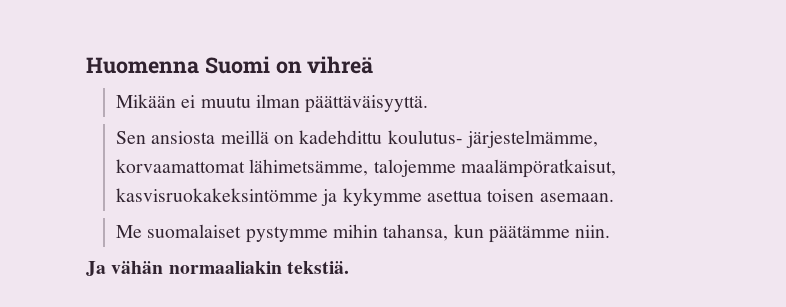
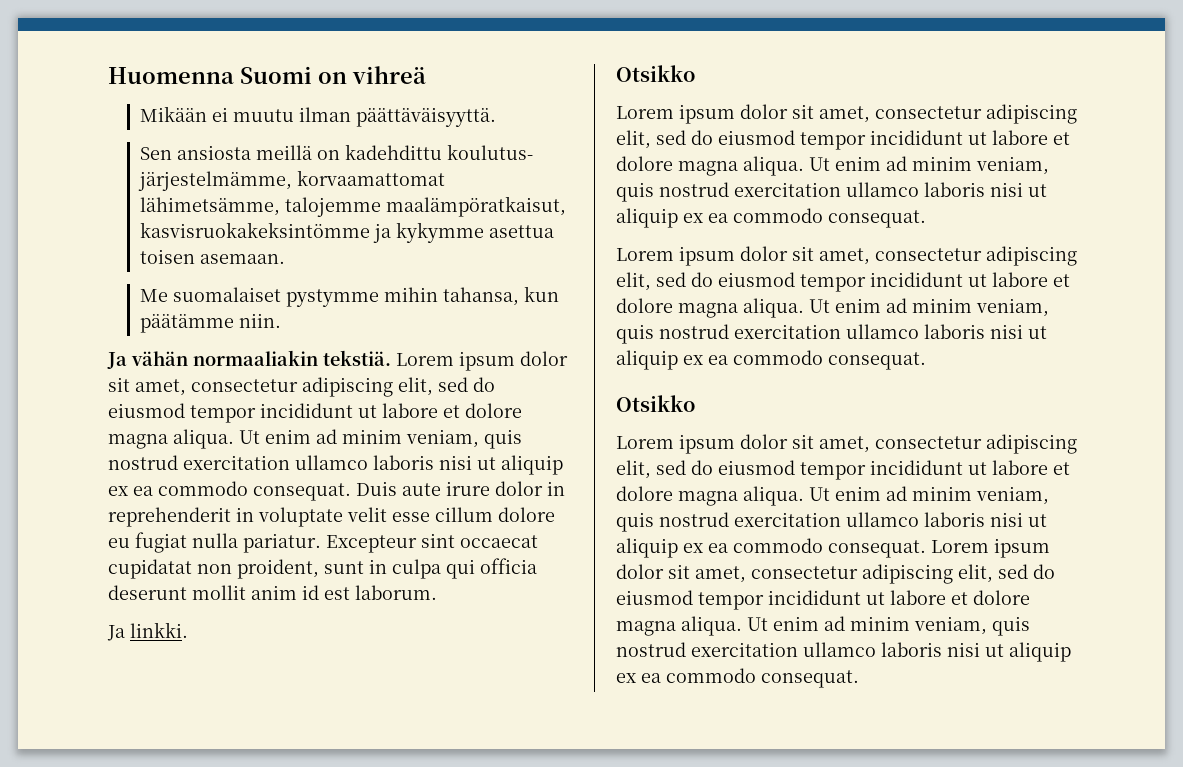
(349, 267) none -> [396,351,568,371] [108,377,495,397] [108,403,522,423] [108,429,522,449] [108,455,563,475] [108,481,565,501] [108,507,555,527] [108,532,538,553] [108,558,537,579] [108,585,437,600] [107,622,188,641] [616,65,695,82] [616,104,1077,124] [616,130,1070,150] [616,156,1049,176] [616,182,1047,202] [616,208,926,228] [616,246,1077,266] [616,272,1070,292] [616,298,1049,318] [616,324,1047,344] [616,350,926,370] [616,395,695,412] [616,434,1077,454] [616,460,1070,480] [616,486,1049,506] [616,512,1047,532] [616,538,1050,558] [616,564,1055,584] [616,590,1030,610] [616,616,1030,636] [616,642,1071,662] [616,668,859,688] Lorem ipsum dolor sit amet, consectetur adipiscing elit, sed do eiusmod tempor incididunt ut labore et dolore magna aliqua. Ut enim ad minim veniam, quis nostrud exercitation ullamco laboris nisi ut aliquip ex ea commodo consequat. Duis aute irure dolor in reprehenderit in voluptate velit esse cillum dolore eu fugiat nulla pariatur. Excepteur sint occaecat cupidatat non proident, sunt in culpa qui officia deserunt mollit anim id est laborum. // Ja linkki. // Otsikko // Lorem ipsum dolor sit amet, consectetur adipiscing elit, sed do eiusmod tempor incididunt ut labore et dolore magna aliqua. Ut enim ad minim veniam, quis nostrud exercitation ullamco laboris nisi ut aliquip ex ea commodo consequat. // Lorem ipsum dolor sit amet, consectetur adipiscing elit, sed do eiusmod tempor incididunt ut labore et dolore magna aliqua. Ut enim ad minim veniam, quis nostrud exercitation ullamco laboris nisi ut aliquip ex ea commodo consequat. // Otsikko // Lorem ipsum dolor sit amet, consectetur adipiscing elit, sed do eiusmod tempor incididunt ut labore et dolore magna aliqua. Ut enim ad minim veniam, quis nostrud exercitation ullamco laboris nisi ut aliquip ex ea commodo consequat. Lorem ipsum dolor sit amet, consectetur adipiscing elit, sed do eiusmod tempor incididunt ut labore et dolore magna aliqua. Ut enim ad minim veniam, quis nostrud exercitation ullamco laboris nisi ut aliquip ex ea commodo consequat.

